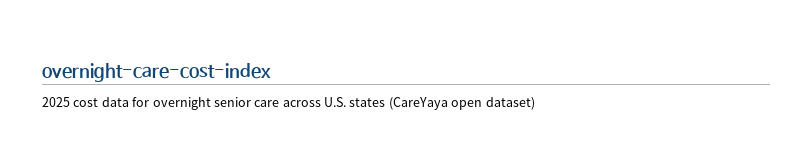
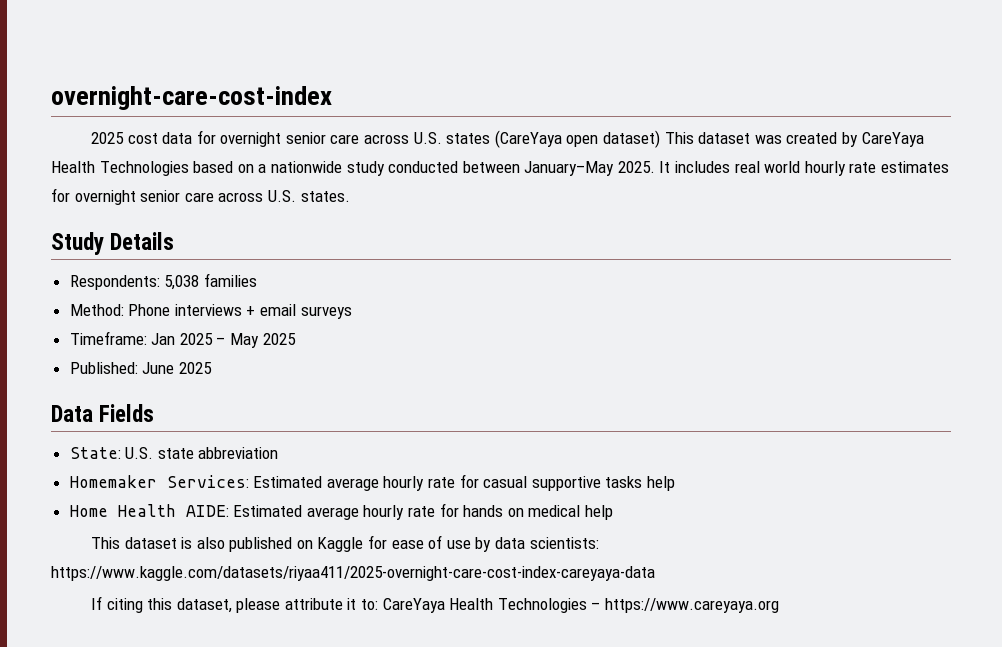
(535, 103) none -> [664,132,924,147] [51,161,950,176] [51,188,350,205] [51,232,175,255] [69,273,257,290] [69,304,352,319] [69,331,296,348] [69,362,212,374] [51,404,155,422] [69,447,279,459] [69,474,676,491] [69,503,614,520] [90,535,599,552] [51,566,655,581] [90,596,779,613] This dataset was created by CareYaya Health Technologies based on a nationwide study conducted between January–May 2025. It includes real world hourly rate estimates for overnight senior care across U.S. states. // Study Details // Respondents: 5,038 families // Method: Phone interviews + email surveys // Timeframe: Jan 2025 – May 2025 // Published: June 2025 // Data Fields // State: U.S. state abbreviation // Homemaker Services: Estimated average hourly rate for casual supportive tasks help // Home Health AIDE: Estimated average hourly rate for hands on medical help // This dataset is also published on Kaggle for ease of use by data scientists: https://www.kaggle.com/datasets/riyaa411/2025-overnight-care-cost-index-careyaya-data // If citing this dataset, please attribute it to: CareYaya Health Technologies – https://www.careyaya.org

